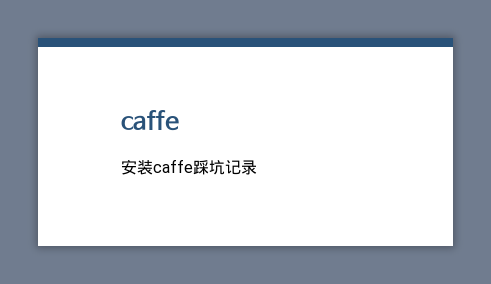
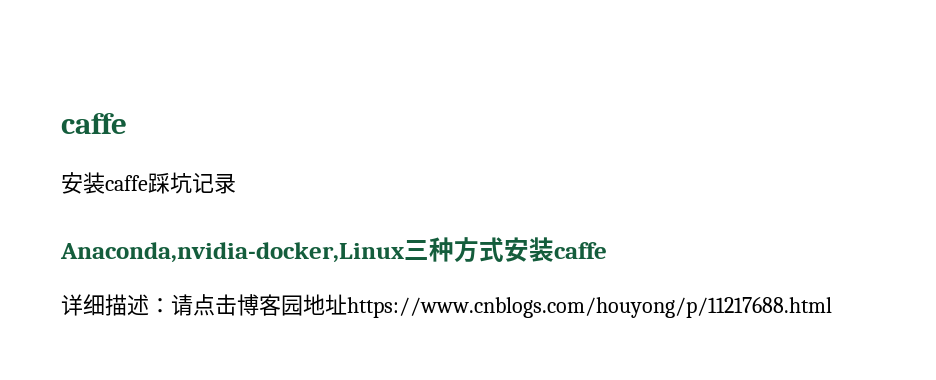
(257, 167) none -> [60,237,607,263] [61,294,832,318] // Anaconda,nvidia-docker,Linux三种方式安装caffe // 详细描述：请点击博客园地址https://www.cnblogs.com/houyong/p/11217688.html

